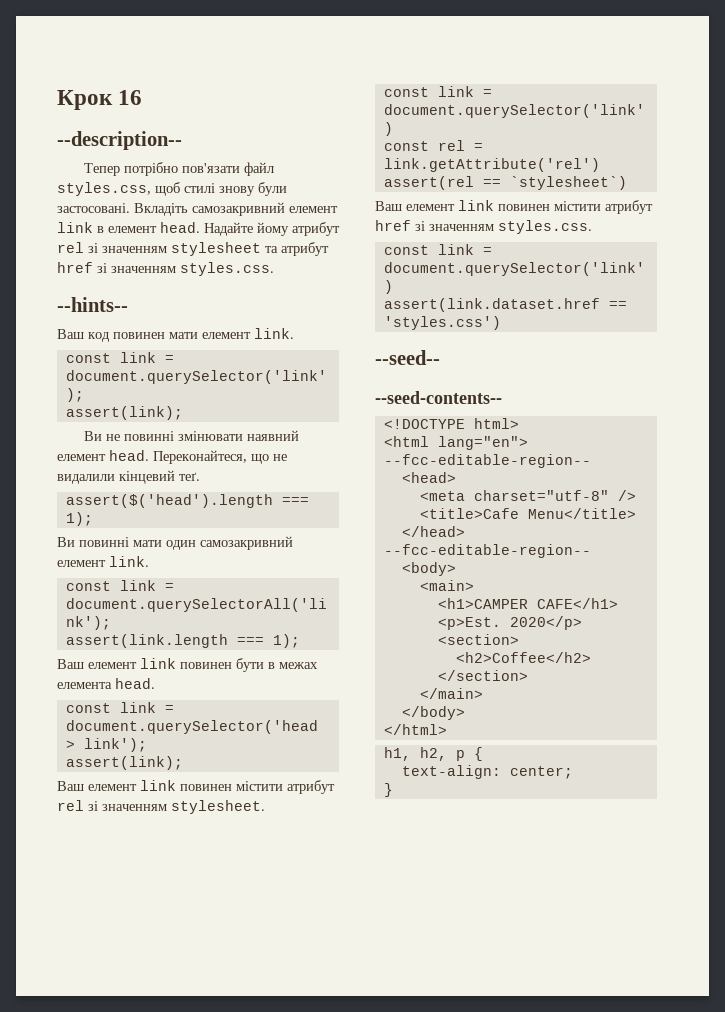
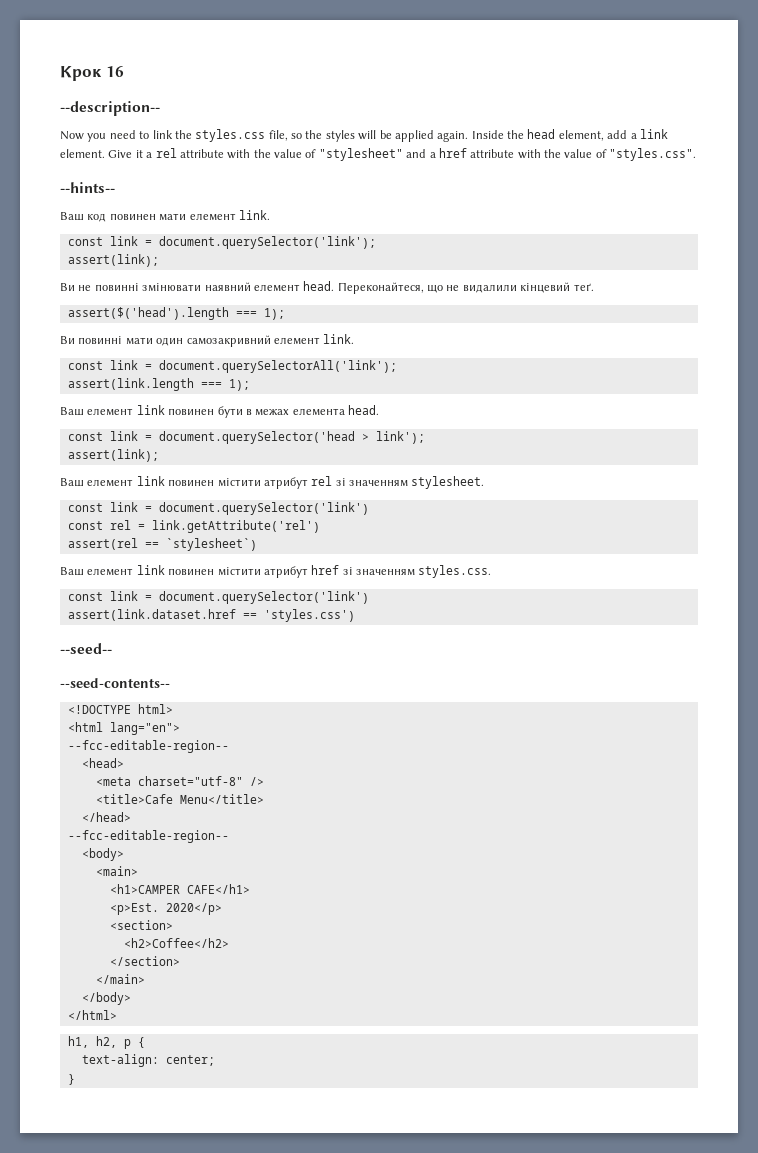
[84,162,275,176] [57,182,287,196] [57,202,338,216] [57,222,340,236] [57,242,329,256] [57,262,274,276] Тепер потрібно пов'язати файл styles.css, щоб стилі знову були застосовані. Вкладіть самозакривний елемент link в елемент head. Надайте йому атрибут rel зі значенням stylesheet та атрибут href зі значенням styles.css. -> [60,129,668,142] [60,148,697,161] Now you need to link the styles.css file, so the styles will be applied again. Inside the head element, add a link element. Give it a rel attribute with the value of "stylesheet" and a href attribute with the value of "styles.css".

